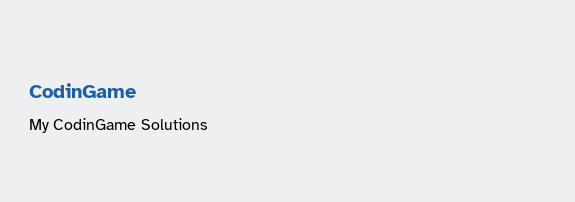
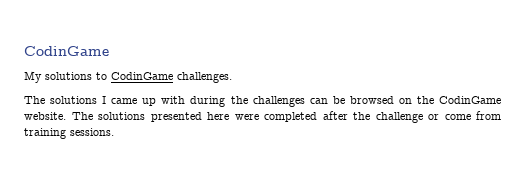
[53,118,208,130] CodinGame Solutions -> [45,72,232,83] [24,96,501,107] [24,111,501,123] [24,128,114,139] solutions to CodinGame challenges. // The solutions I came up with during the challenges can be browsed on the CodinGame website. The solutions presented here were completed after the challenge or come from training sessions.

